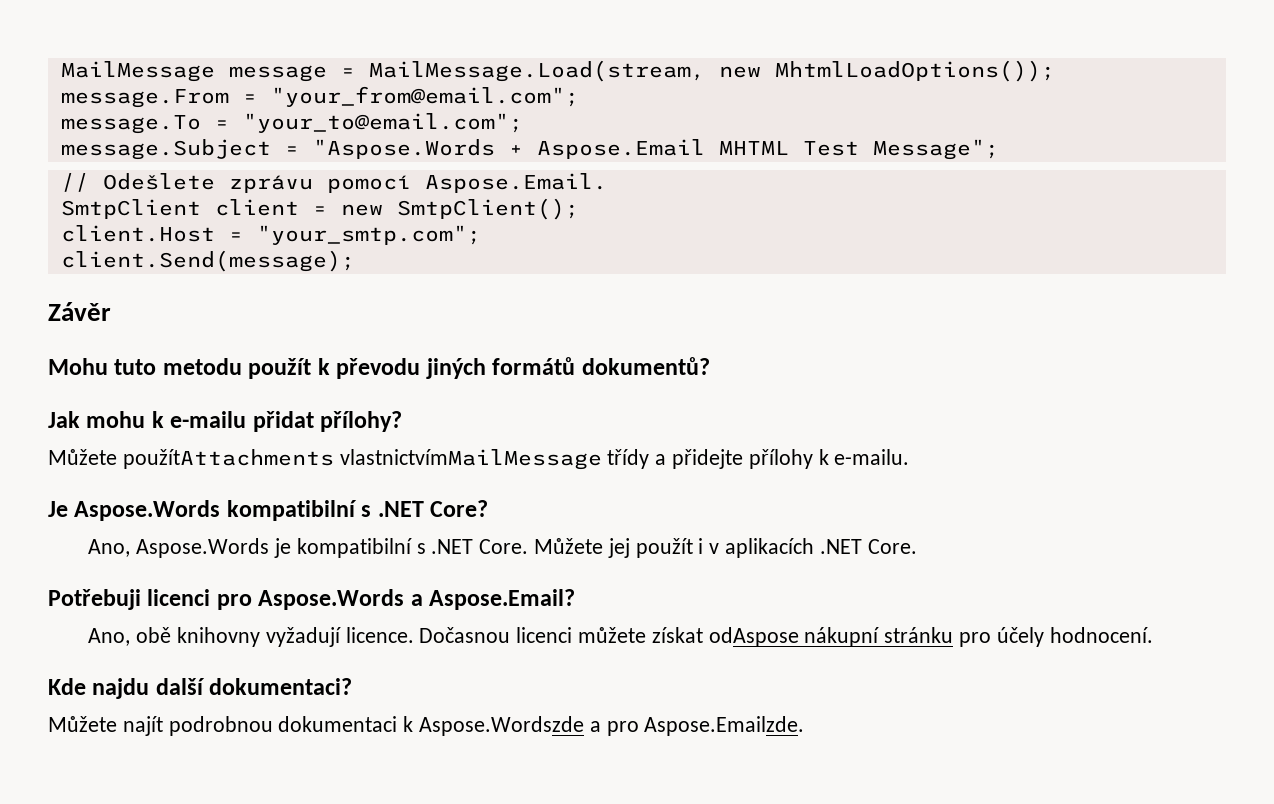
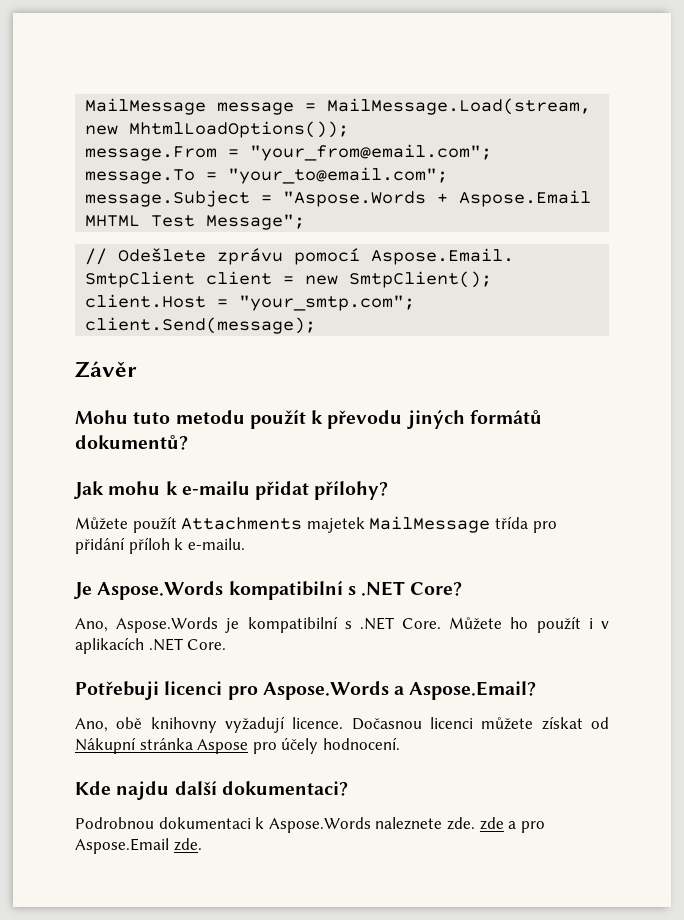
[122,449,813,470] použítAttachments vlastnictvímMailMessage třídy a přidejte přílohy -> [132,516,557,533] [75,537,170,554] použít Attachments majetek MailMessage třída pro přidání příloh
[607,538,630,558] jej -> [510,617,529,629] ho
[708,627,954,647] odAspose nákupní stránku -> [591,717,609,729] [75,737,249,754] od Nákupní stránka Aspose
[48,716,805,736] Můžete najít podrobnou dokumentaci k Aspose.Wordszde a pro Aspose.Emailzde. -> [75,817,545,833] [75,838,202,854] Podrobnou dokumentaci k Aspose.Words naleznete zde. zde a pro Aspose.Email zde.

